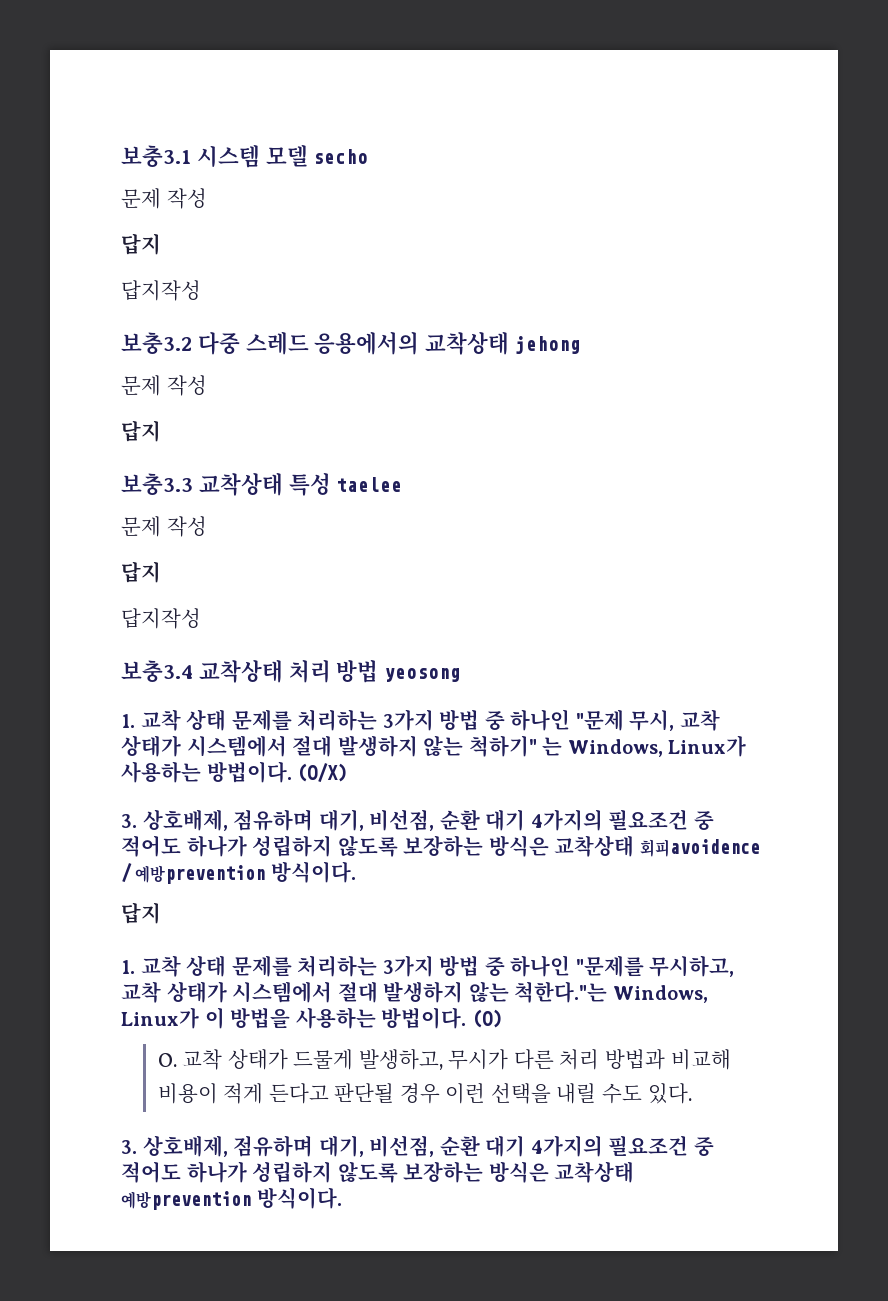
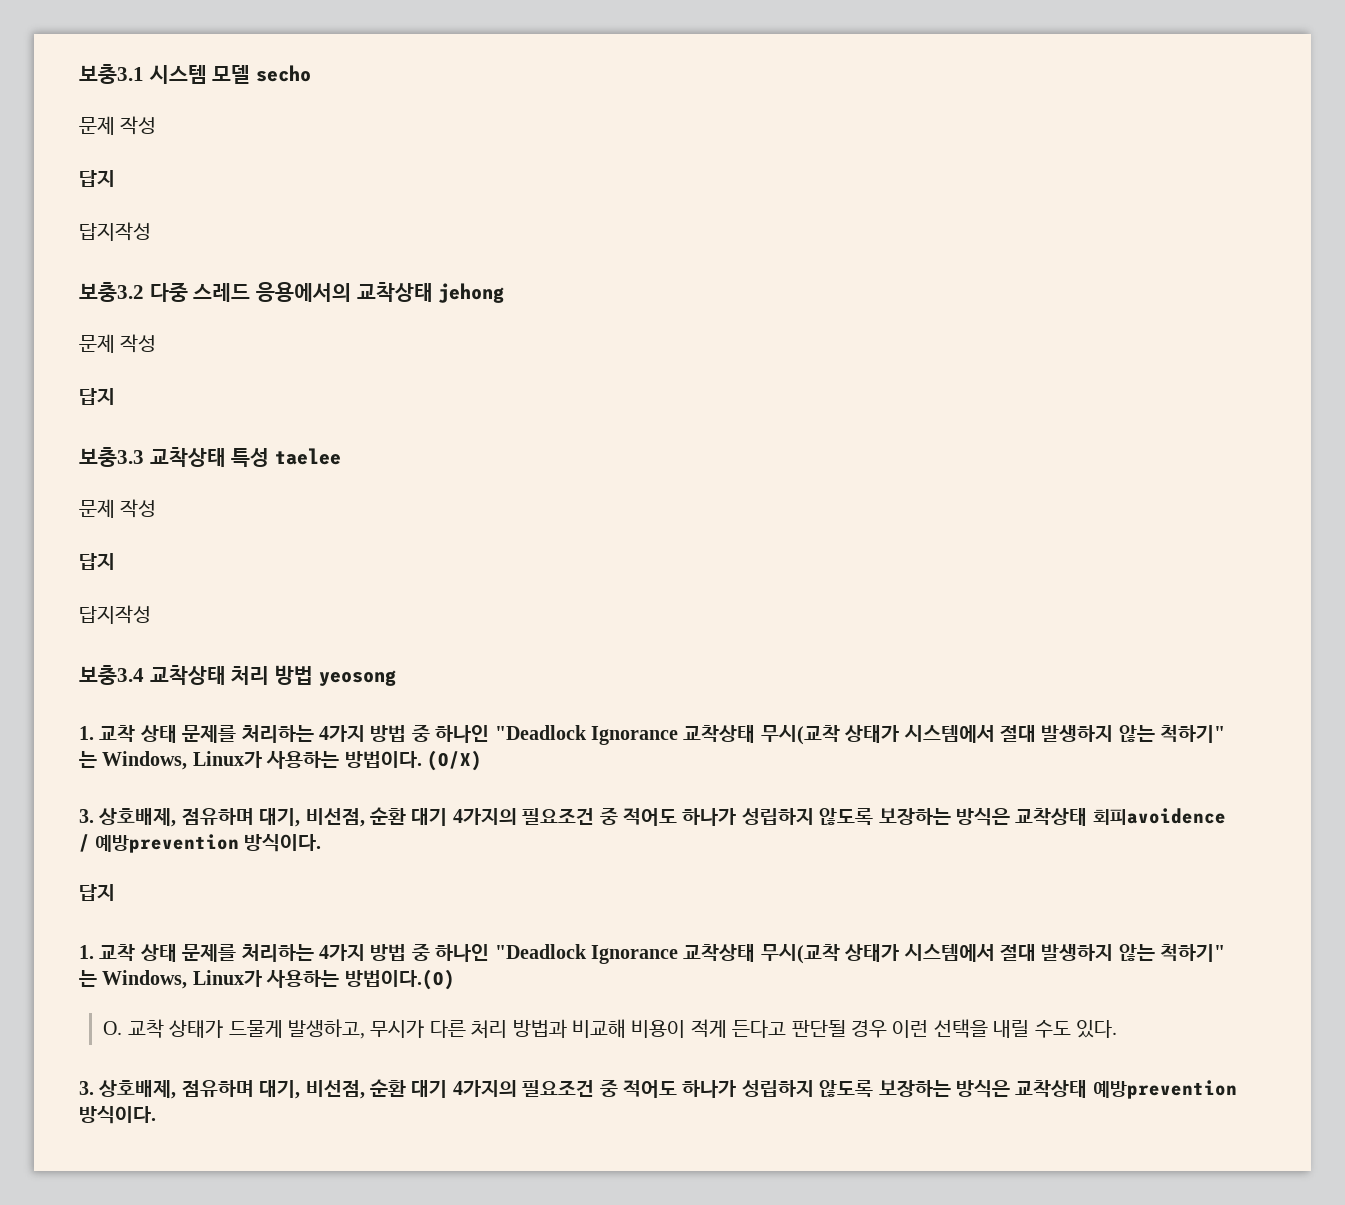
[382,709,720,731] 3가지 방법 중 하나인 "문제 무시, 교착 -> [319,724,840,745] 4가지 방법 중 하나인 "Deadlock Ignorance 교착상태 무시(교착
[382,955,735,977] [121,981,708,1003] [121,1007,502,1029] 3가지 방법 중 하나인 "문제를 무시하고, 교착 상태가 시스템에서 절대 발생하지 않는 척한다."는 Windows, Linux가 이 방법을 사용하는 방법이다. (O) -> [319,943,1226,964] [79,969,455,990] 4가지 방법 중 하나인 "Deadlock Ignorance 교착상태 무시(교착 상태가 시스템에서 절대 발생하지 않는 척하기" 는 Windows, Linux가 사용하는 방법이다.(O)

